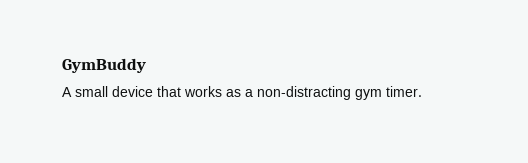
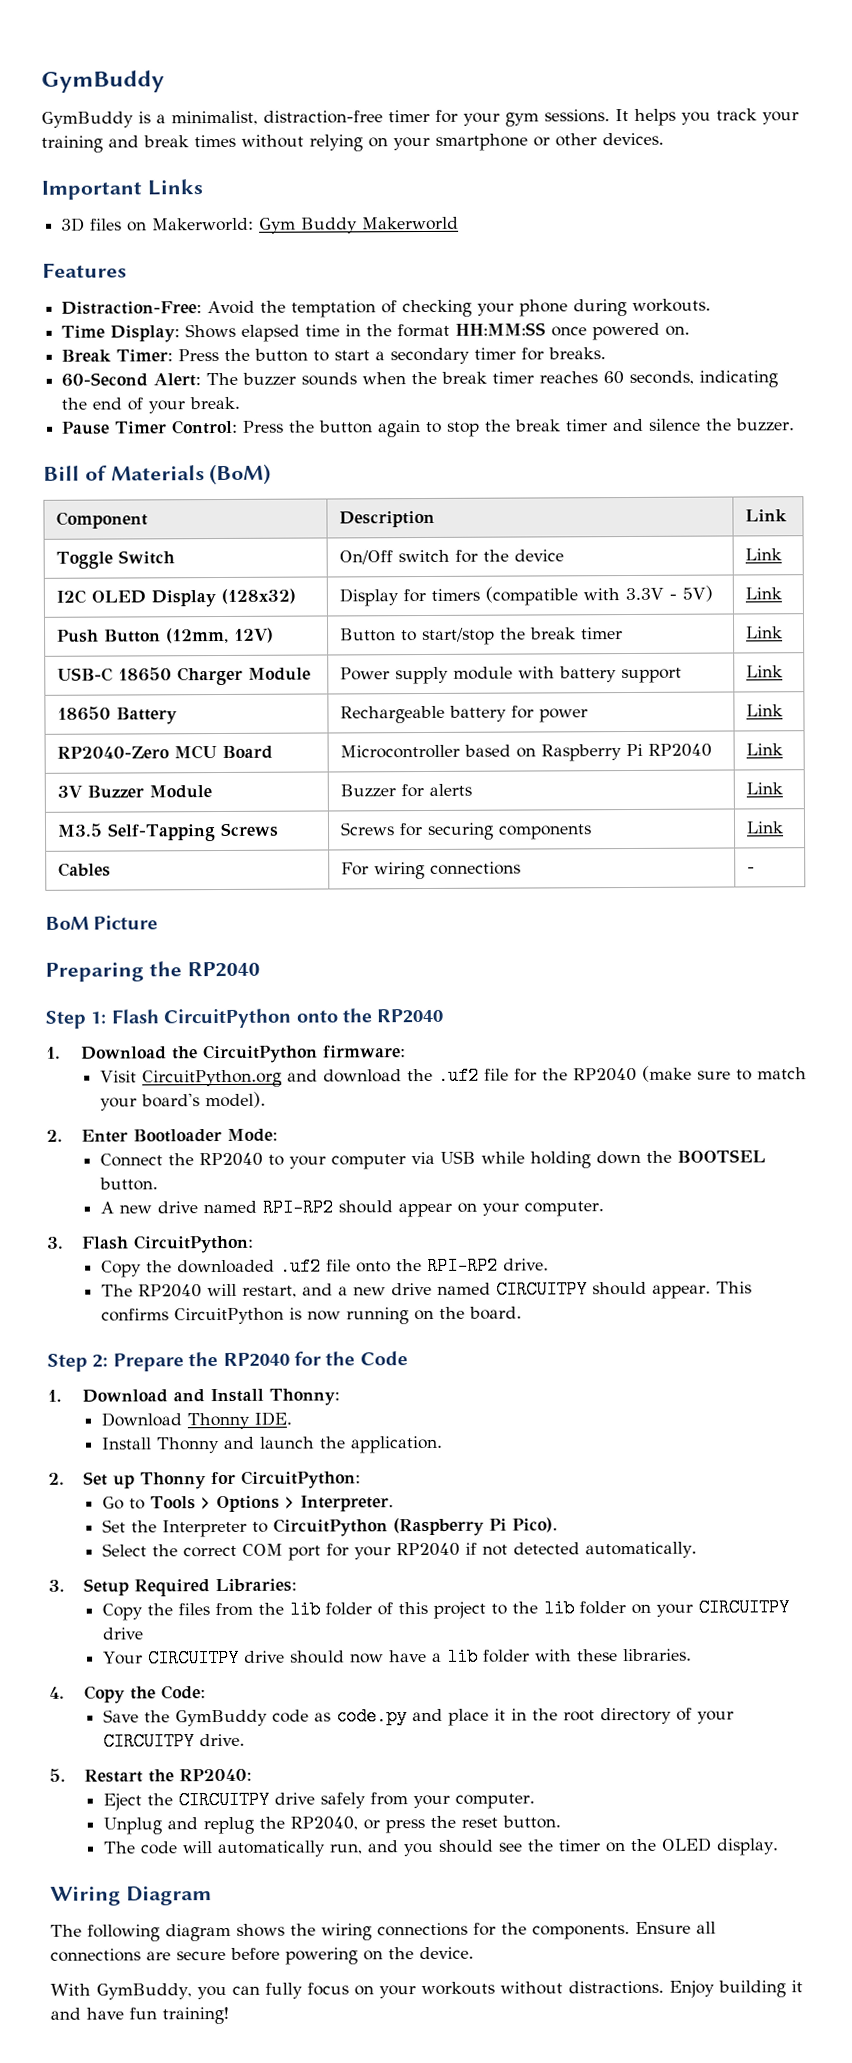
[62,86,422,100] A small device that works as a non-distracting gym timer. -> [41,108,799,128] [41,132,664,153] [41,179,203,200] [61,216,460,234] [42,262,127,278] [61,298,712,318] [61,322,691,343] [61,347,607,365] [61,370,779,388] [61,396,241,414] [62,418,796,438] [43,463,272,486] [56,511,149,529] [339,510,436,528] [745,509,788,522] [56,550,176,569] [339,549,565,565] [745,548,783,561] [56,588,297,608] [339,585,714,607] [745,587,783,600] [57,627,275,644] [340,627,624,646] [746,626,784,639] [57,666,312,686] [340,666,683,685] [746,665,784,678] [57,706,178,725] [340,705,589,724] [746,704,784,717] [57,745,274,760] [340,743,713,762] [746,743,784,756] [57,785,213,799] [340,783,473,798] [746,782,784,795] [57,822,280,842] [340,822,593,840] [746,821,785,834] [58,862,112,877] [341,861,522,880] [747,866,756,873] [45,915,159,930] [45,961,260,982] [45,1008,444,1029] [46,1044,406,1064] [99,1065,807,1088] [99,1091,266,1111] [46,1128,278,1143] [99,1149,766,1170] [98,1177,158,1191] [99,1198,604,1218] [46,1234,254,1254] [100,1256,549,1278] [100,1280,752,1299] [100,1306,522,1325] [47,1351,408,1372] [47,1388,340,1406] [100,1411,292,1430] [100,1435,443,1454] [48,1470,361,1490] [101,1495,394,1513] [101,1517,558,1538] [101,1541,697,1561] [48,1578,297,1597] [101,1598,789,1621] [101,1627,143,1640] [102,1647,692,1668] [49,1685,206,1704] [102,1707,734,1727] [102,1732,245,1751] [49,1768,252,1783] [102,1790,535,1811] [102,1815,561,1835] [102,1837,779,1858] [50,1886,212,1906] [50,1921,716,1942] [50,1946,474,1965] [50,1980,803,2000] [50,2006,229,2025] GymBuddy is a minimalist, distraction-free timer for your gym sessions. It helps you track your training and break times without relying on your smartphone or other devices. // Important Links // 3D files on Makerworld: Gym Buddy Makerworld // Features // Distraction-Free: Avoid the temptation of checking your phone during workouts. // Time Display: Shows elapsed time in the format HH:MM:SS once powered on. // Break Timer: Press the button to start a secondary timer for breaks. // 60-Second Alert: The buzzer sounds when the break timer reaches 60 seconds, indicating the end of your break. // Pause Timer Control: Press the button again to stop the break timer and silence the buzzer. // Bill of Materials (BoM) // Component | Description | Link // Toggle Switch | On/Off switch for the device | Link // I2C OLED Display (128x32) | Display for timers (compatible with 3.3V - 5V) | Link // Push Button (12mm, 12V) | Button to start/stop the break timer | Link // USB-C 18650 Charger Module | Power supply module with battery support | Link // 18650 Battery | Rechargeable battery for power | Link // RP2040-Zero MCU Board | Microcontroller based on Raspberry Pi RP2040 | Link // 3V Buzzer Module | Buzzer for alerts | Link // M3.5 Self-Tapping Screws | Screws for securing components | Link // Cables | For wiring connections | - // BoM Picture // Preparing the RP2040 // Step 1: Flash CircuitPython onto the RP2040 // 1. Download the CircuitPython firmware: // Visit CircuitPython.org and download the .uf2 file for the RP2040 (make sure to match your board's model). // 2. Enter Bootloader Mode: // Connect the RP2040 to your computer via USB while holding down the BOOTSEL button. // A new drive named RPI-RP2 should appear on your computer. // 3. Flash CircuitPython: // Copy the downloaded .uf2 file onto the RPI-RP2 drive. // The RP2040 will restart, and a new drive named CIRCUITPY should appear. This confirms CircuitPython is now running on the board. // Step 2: Prepare the RP2040 for the Code // 1. Download and Install Thonny: // Download Thonny IDE. // Install Thonny and launch the application. // 2. Set up Thonny for CircuitPython: // Go to Tools > Options > Interpreter. // Set the Interpreter to CircuitPython (Raspberry Pi Pico). // Select the correct COM port for your RP2040 if not detected automatically. // 3. Setup Required Libraries: // Copy the files from the lib folder of this project to the lib folder on your CIRCUITPY drive // Your CIRCUITPY drive should now have a lib folder with these libraries. // 4. Copy the Code: // Save the GymBuddy code as code.py and place it in the root directory of your CIRCUITPY drive. // 5. Restart the RP2040: // Eject the CIRCUITPY drive safely from your computer. // Unplug and replug the RP2040, or press the reset button. // The code will automatically run, and you should see the timer on the OLED display. // Wiring Diagram // The following diagram shows the wiring connections for the components. Ensure all connections are secure before powering on the device. // With GymBuddy, you can fully focus on your workouts without distractions. Enjoy building it and have fun training!

